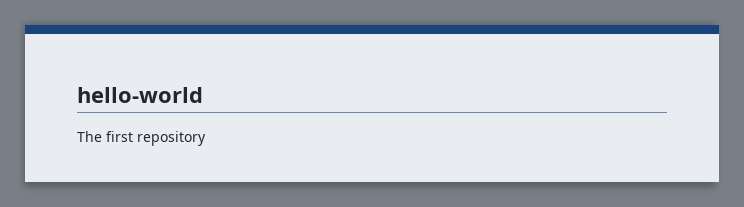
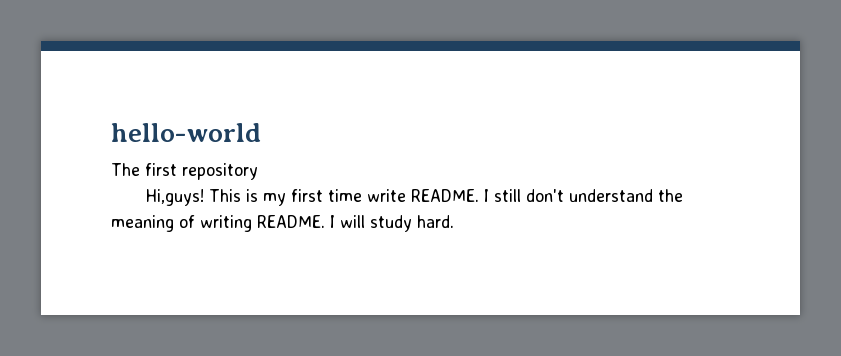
(206, 138) none -> [146,189,684,206] [111,215,454,232] // Hi,guys! This is my first time write README. I still don't understand the meaning of writing README. I will study hard.

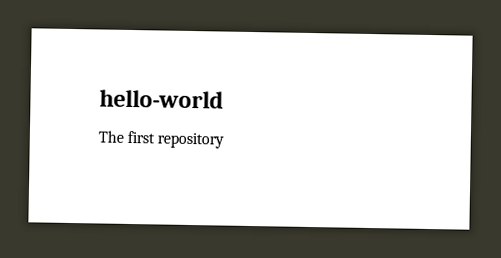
[146,189,684,206] [111,215,454,232] // Hi,guys! This is my first time write README. I still don't understand the meaning of writing README. I will study hard. -> (225, 140) none

